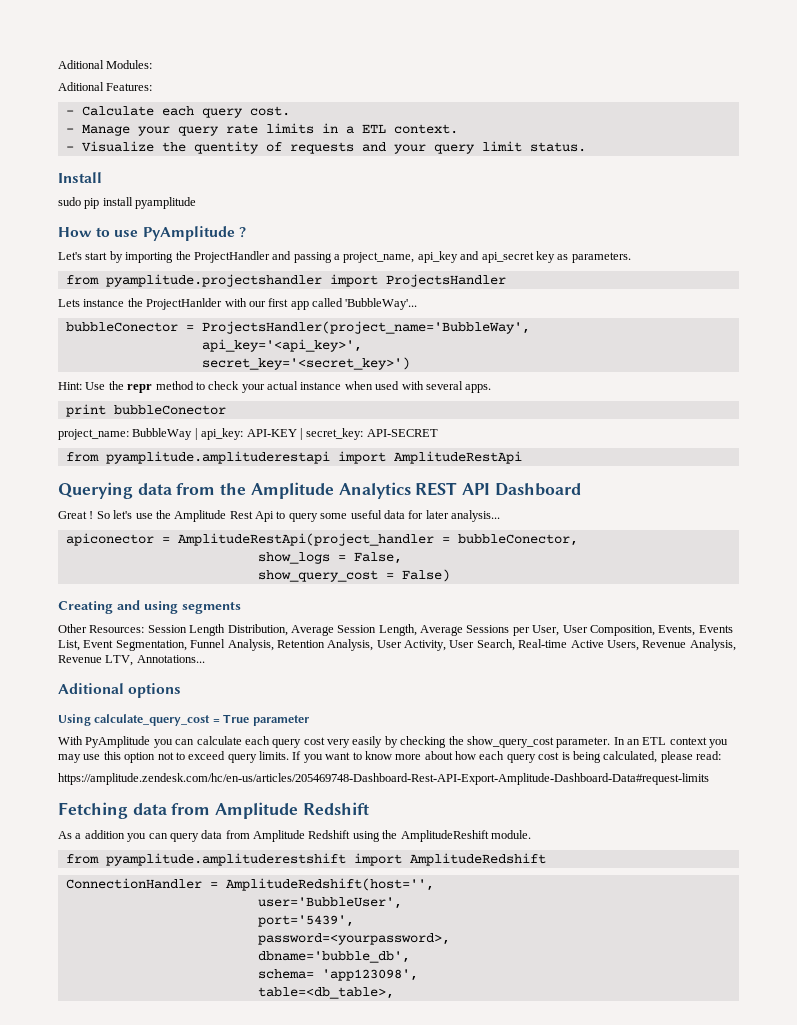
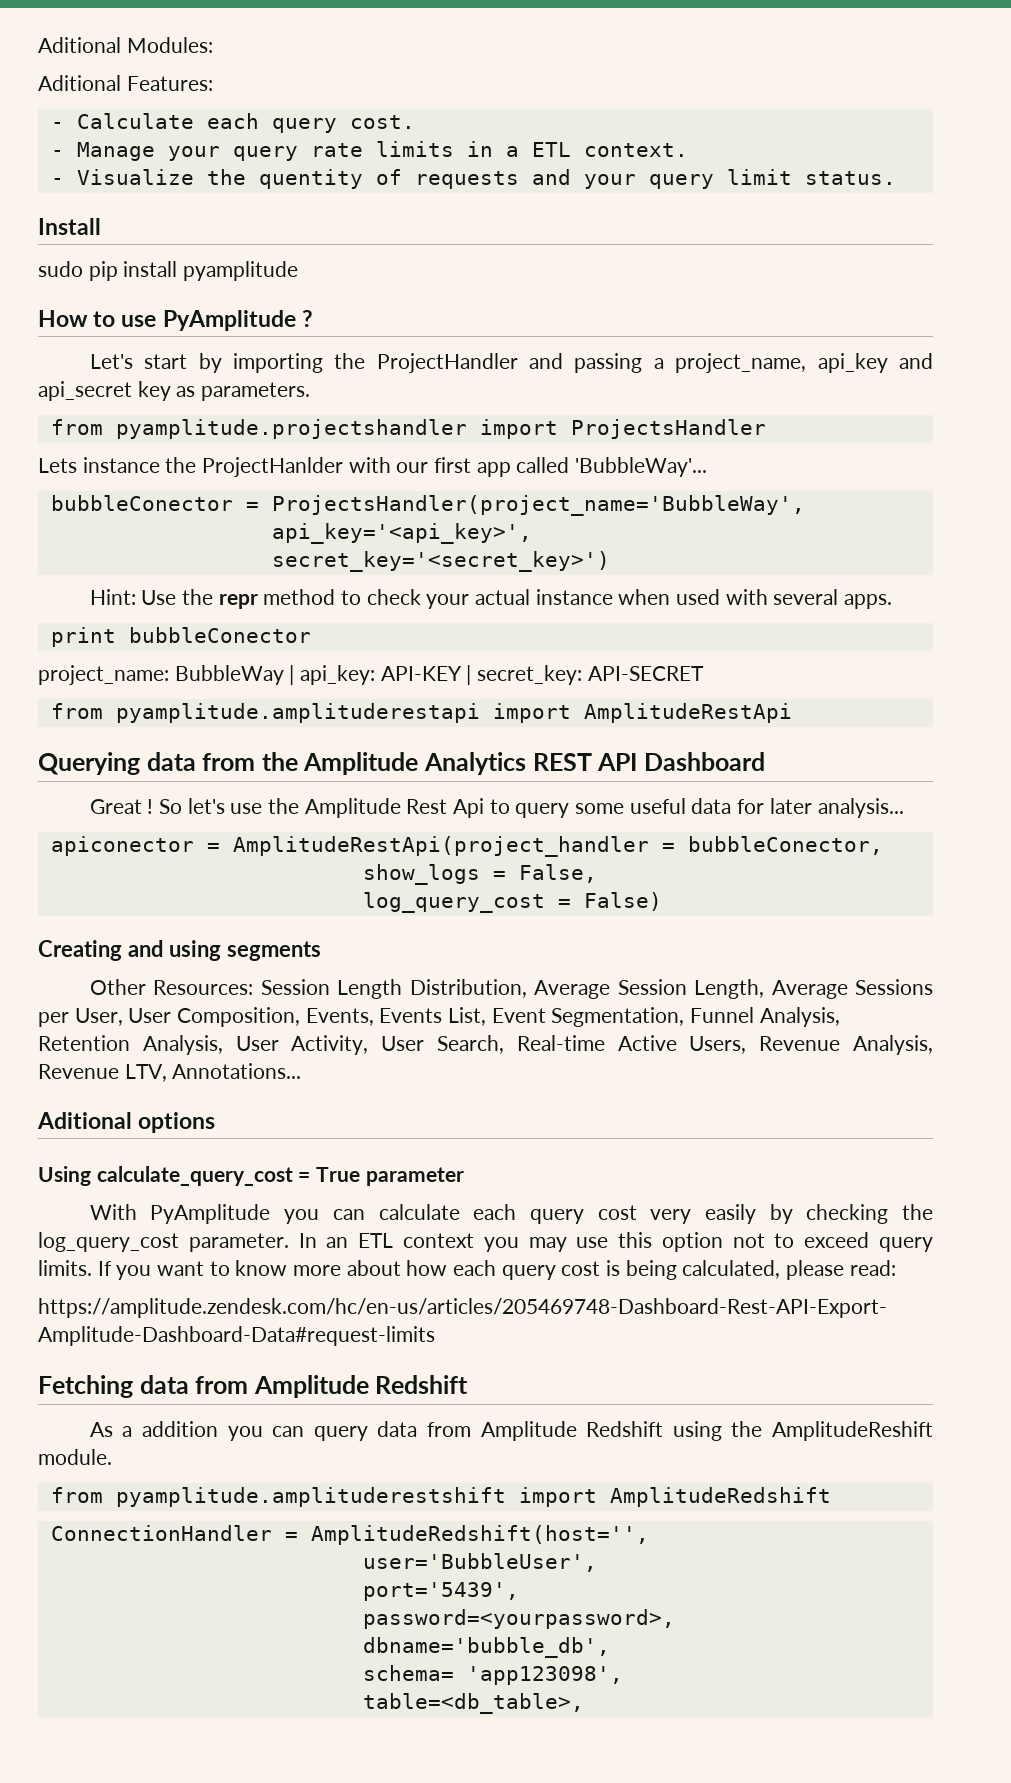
[257,570,378,582] show_query_cost -> [362,892,545,913] log_query_cost
[466,736,554,748] show_query_cost -> [38,1232,179,1252] log_query_cost

